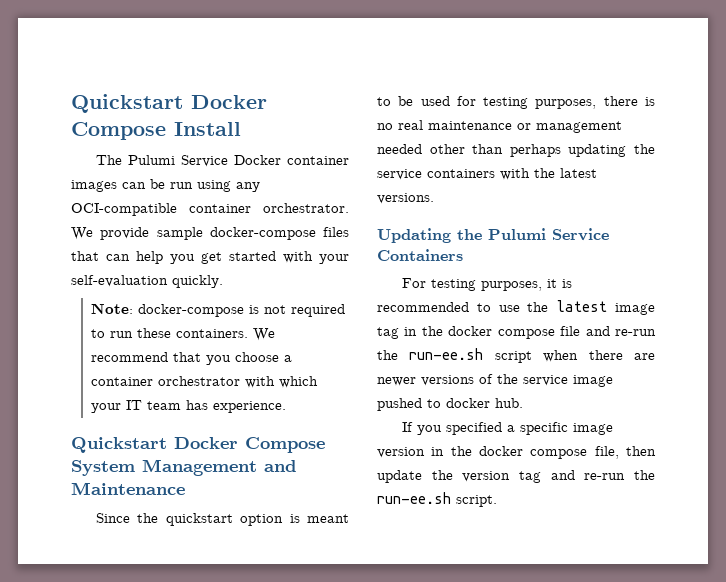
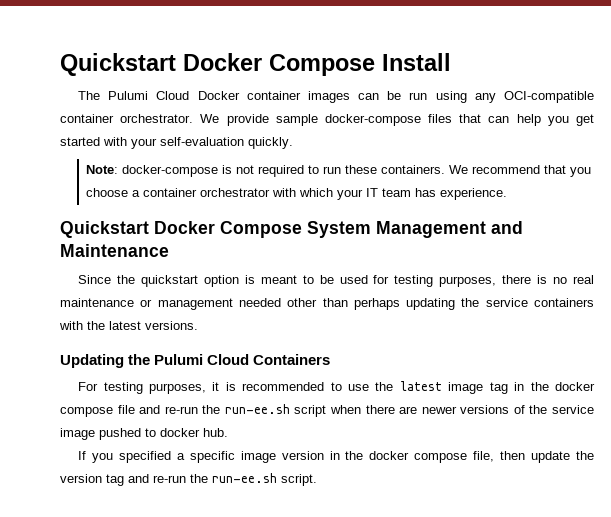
[180,155,228,167] Service -> [156,91,190,100] Cloud
[552,228,609,241] Service -> [207,354,250,365] Cloud

